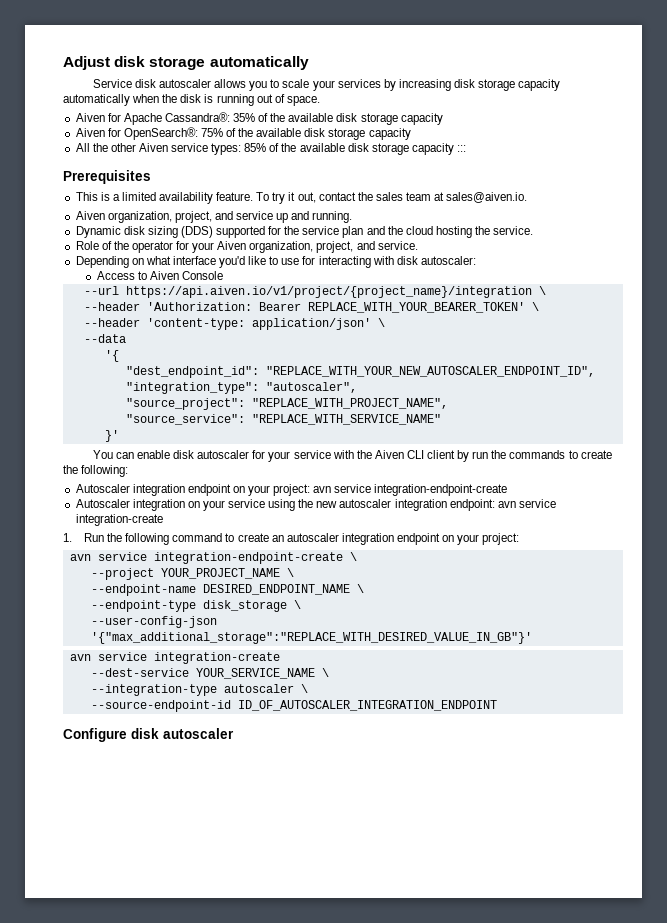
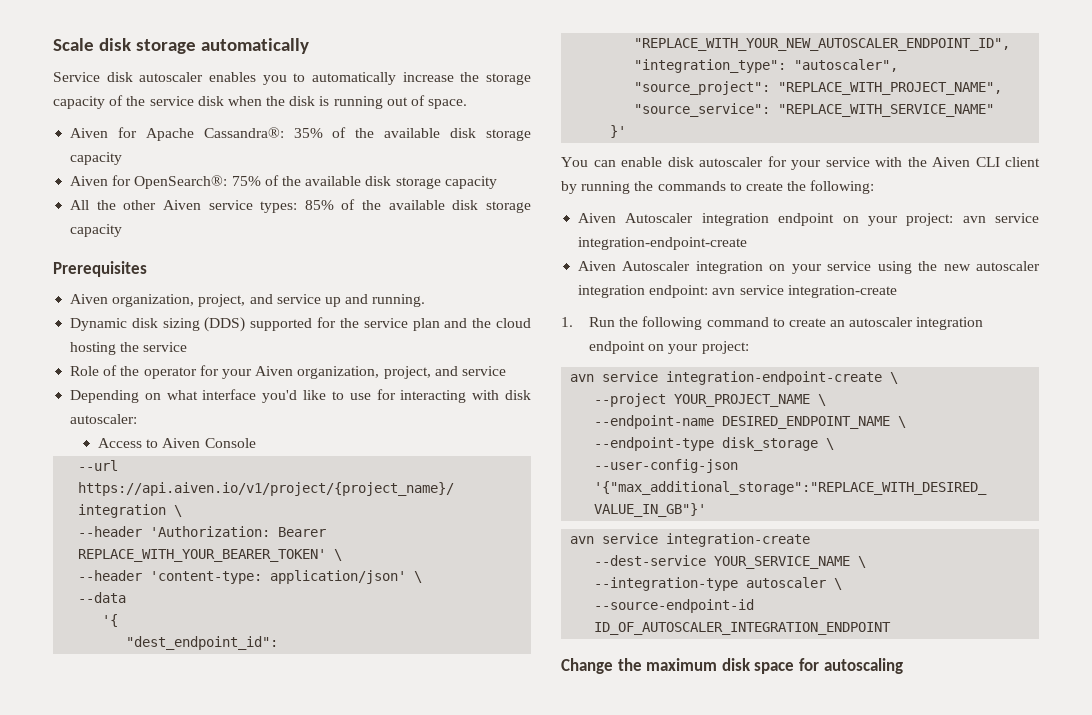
[63,56,110,70] Adjust -> [53,38,94,51] Scale
[214,79,247,88] allows -> [208,72,256,82] enables
[282,79,561,91] [63,94,130,106] scale your services by increasing disk storage capacity automatically -> [311,72,531,85] [53,95,224,109] automatically increase the storage capacity of the service disk
[457,145,467,152] ::: -> (123, 230) none
[75,192,528,204] // This is a limited availability feature. To try it out, contact the sales team at sales@aiven.io. -> (147, 269) none
[493,226,534,235] service. -> [143,342,188,352] service
[377,241,418,250] service. -> [461,366,506,376] service
[472,451,489,459] run -> [581,181,631,194] running
(129, 471) none -> [578,213,617,223] Aiven
(508, 490) none -> [578,261,617,271] Aiven
[63,728,234,742] Configure disk autoscaler -> [561,658,903,674] Change the maximum disk space for autoscaling

